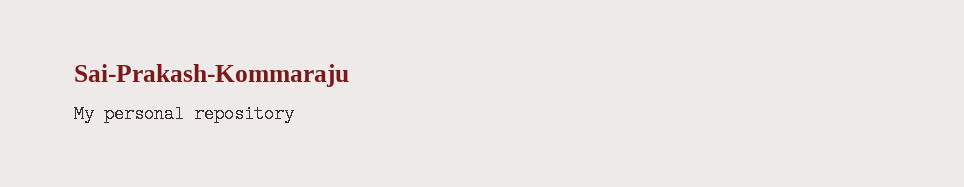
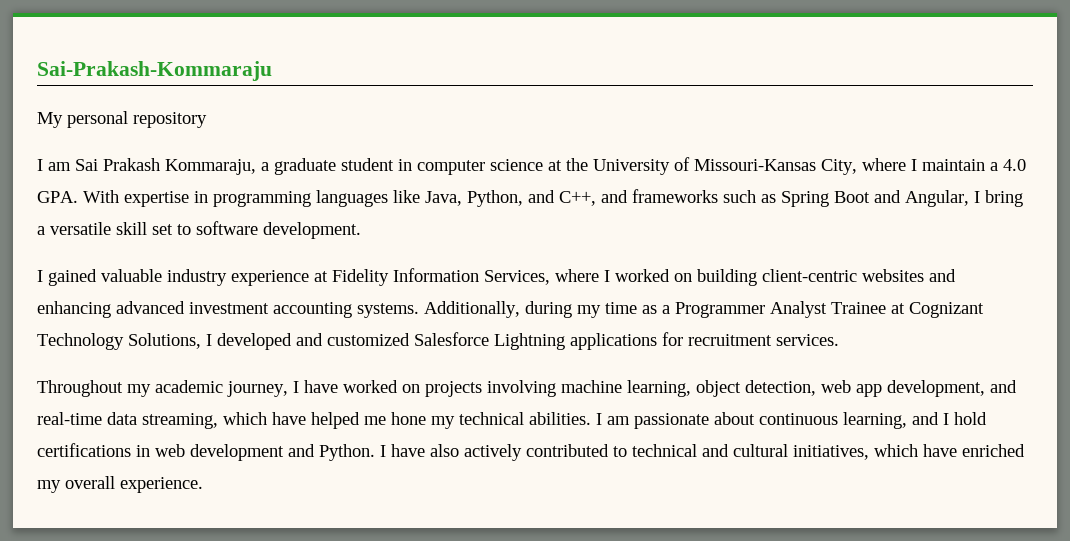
(294, 114) none -> [37,157,1026,175] [37,189,1023,207] [37,221,361,239] [37,268,956,286] [37,301,984,318] [37,332,839,350] [37,380,1017,397] [37,412,987,429] [37,443,1025,461] [37,476,203,493] // I am Sai Prakash Kommaraju, a graduate student in computer science at the University of Missouri-Kansas City, where I maintain a 4.0 GPA. With expertise in programming languages like Java, Python, and C++, and frameworks such as Spring Boot and Angular, I bring a versatile skill set to software development. // I gained valuable industry experience at Fidelity Information Services, where I worked on building client-centric websites and enhancing advanced investment accounting systems. Additionally, during my time as a Programmer Analyst Trainee at Cognizant Technology Solutions, I developed and customized Salesforce Lightning applications for recruitment services. // Throughout my academic journey, I have worked on projects involving machine learning, object detection, web app development, and real-time data streaming, which have helped me hone my technical abilities. I am passionate about continuous learning, and I hold certifications in web development and Python. I have also actively contributed to technical and cultural initiatives, which have enriched my overall experience.

